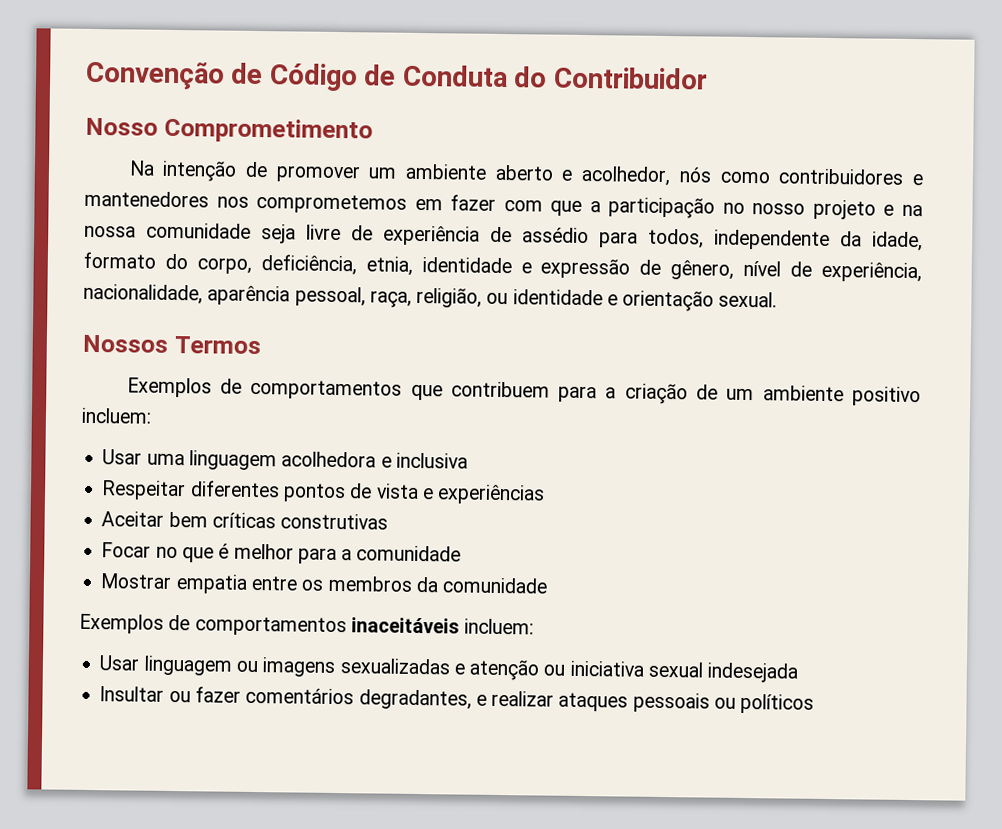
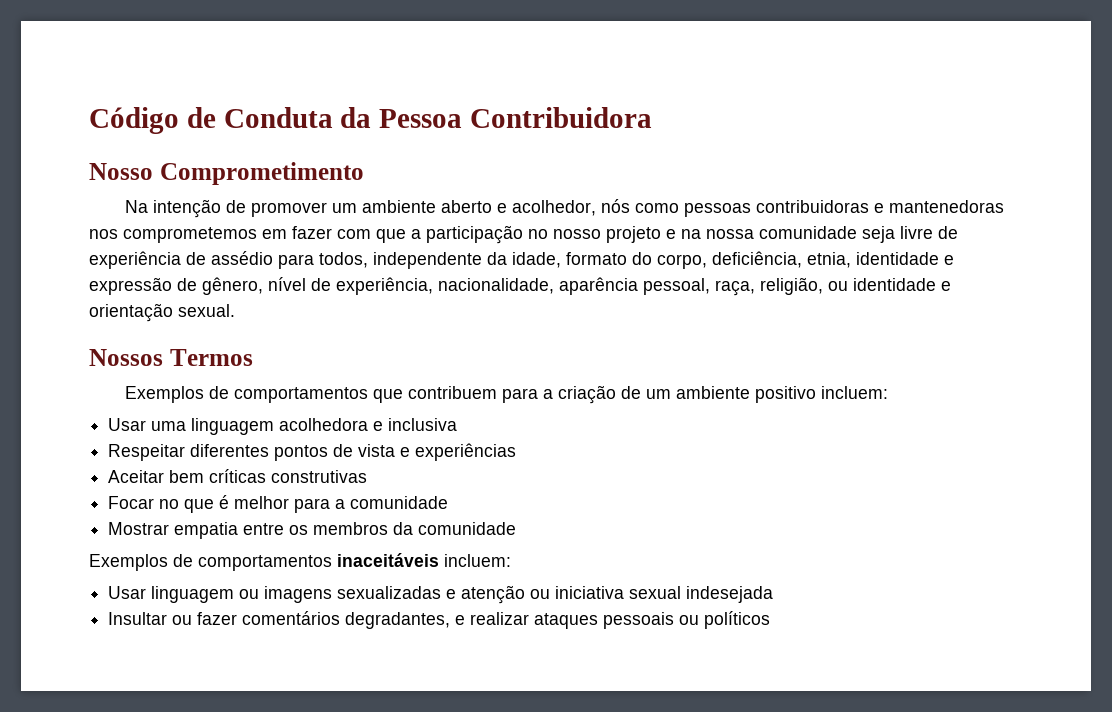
[85,60,264,90] Convenção de -> (89, 120) none
[514,66,708,90] do Contribuidor -> [340,107,653,128] da Pessoa Contribuidora
[778,168,923,186] [84,190,209,208] contribuidores e mantenedores -> [683,200,1004,217] pessoas contribuidoras e mantenedoras

